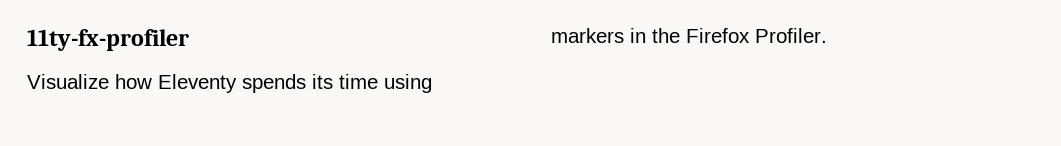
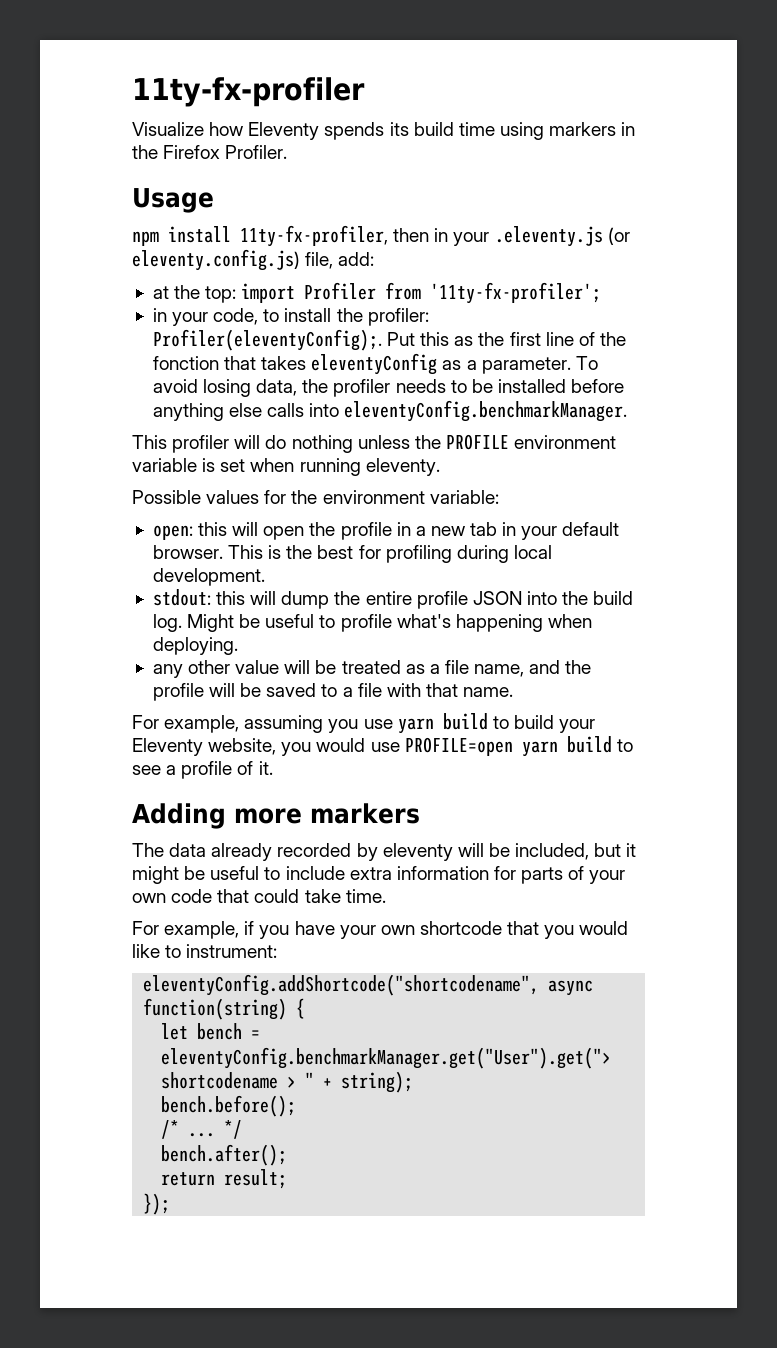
(333, 81) none -> [413,122,454,136] build
(827, 35) none -> [132,188,214,213] [132,225,630,247] [132,249,375,271] [152,282,602,304] [152,308,429,326] [152,329,626,351] [152,353,598,375] [152,379,625,397] [152,400,628,422] [132,434,617,453] [132,458,440,476] [132,490,499,504] [152,522,620,540] [152,545,552,563] [152,568,265,586] [152,589,634,609] [152,614,592,632] [152,637,238,655] [152,660,592,678] [152,683,514,701] [132,713,596,734] [132,736,633,757] [132,761,273,779] [132,803,420,829] [132,843,637,861] [132,866,626,884] [132,889,386,903] [132,921,629,939] [132,944,278,958] [143,974,594,996] [143,998,306,1020] [161,1023,261,1040] [161,1047,612,1069] [161,1071,414,1093] [161,1095,297,1117] [161,1120,243,1139] [161,1144,288,1166] [161,1169,288,1189] [143,1193,171,1215] // Usage // npm install 11ty-fx-profiler, then in your .eleventy.js (or eleventy.config.js) file, add: // at the top: import Profiler from '11ty-fx-profiler'; // in your code, to install the profiler: Profiler(eleventyConfig);. Put this as the first line of the fonction that takes eleventyConfig as a parameter. To avoid losing data, the profiler needs to be installed before anything else calls into eleventyConfig.benchmarkManager. // This profiler will do nothing unless the PROFILE environment variable is set when running eleventy. // Possible values for the environment variable: // open: this will open the profile in a new tab in your default browser. This is the best for profiling during local development. // stdout: this will dump the entire profile JSON into the build log. Might be useful to profile what's happening when deploying. // any other value will be treated as a file name, and the profile will be saved to a file with that name. // For example, assuming you use yarn build to build your Eleventy website, you would use PROFILE=open yarn build to see a profile of it. // Adding more markers // The data already recorded by eleventy will be included, but it might be useful to include extra information for parts of your own code that could take time. // For example, if you have your own shortcode that you would like to instrument: // eleventyConfig.addShortcode("shortcodename", async function(string) { // let bench = eleventyConfig.benchmarkManager.get("User").get("> shortcodename > " + string); // bench.before(); // /* ... */ // bench.after(); // return result; // });

